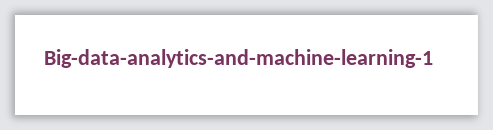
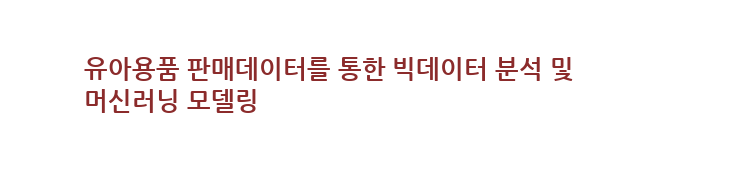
[44,49,433,68] Big-data-analytics-and-machine-learning-1 -> [84,57,574,82] [84,89,259,113] 유아용품 판매데이터를 통한 빅데이터 분석 및 머신러닝 모델링

